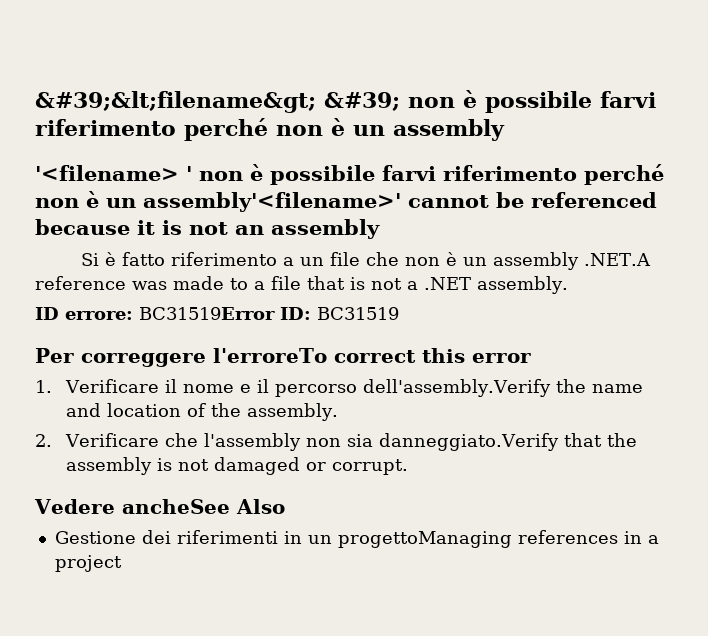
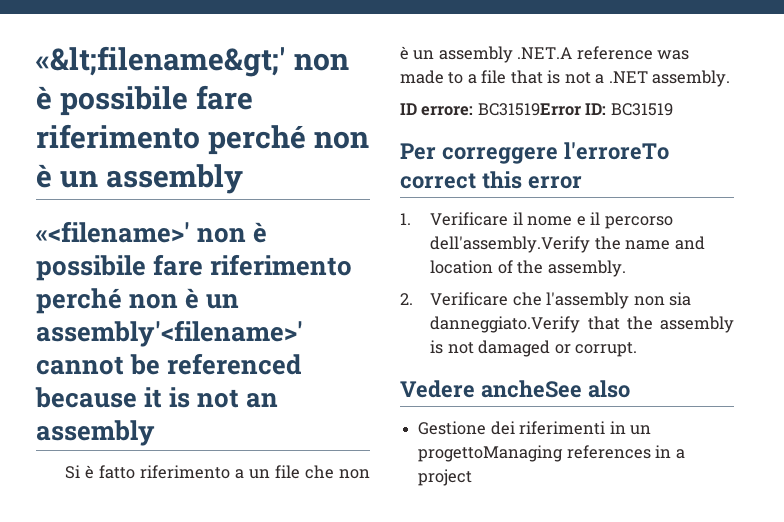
[35,90,656,113] &#39;&lt;filename&gt; &#39; non è possibile farvi -> [36,46,350,77] [36,85,254,116] «&lt;filename&gt;' non è possibile fare
[35,164,436,185] '<filename> ' non è possibile farvi -> [36,221,268,243] [36,254,204,281] «<filename>' non è possibile fare
[235,499,285,514] Also -> [587,380,630,398] also

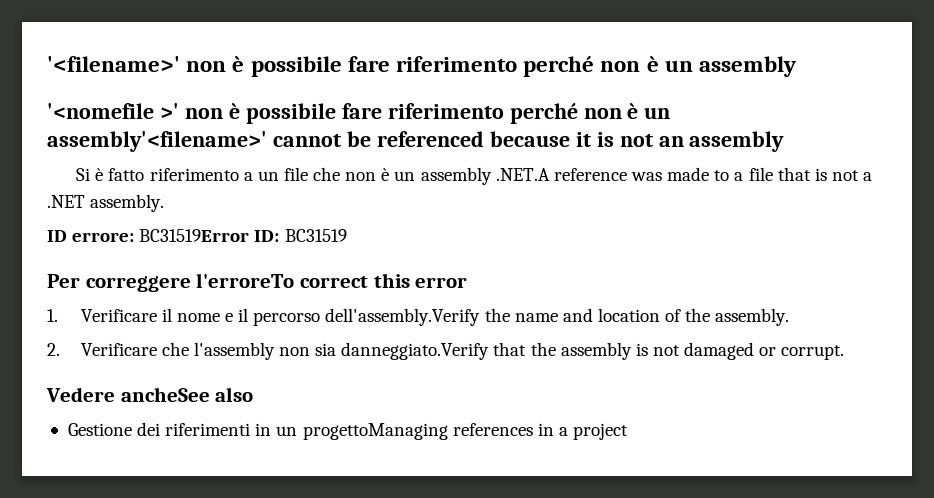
[36,46,286,77] «&lt;filename&gt;' -> [47,56,180,72] '<filename>'
[36,221,190,243] «<filename>' -> [47,103,179,119] '<nomefile >'

